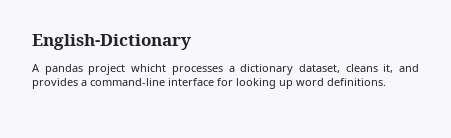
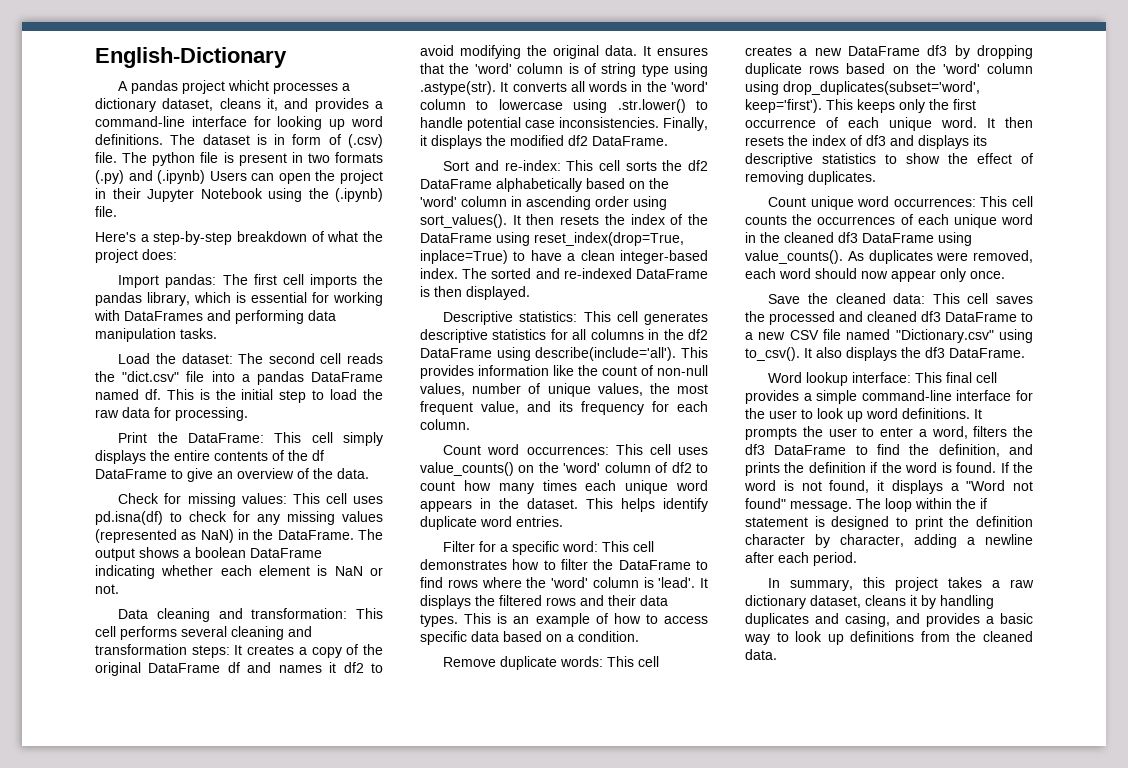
(386, 82) none -> [170,134,383,148] [95,152,383,166] [95,170,384,184] [95,188,383,202] [95,206,117,217] [95,231,383,245] [95,249,177,263] [118,274,383,288] [95,292,383,306] [94,310,336,324] [95,328,217,342] [118,353,383,364] [95,371,383,385] [95,389,383,403] [95,407,248,421] [118,432,383,446] [95,450,324,464] [95,468,369,482] [118,493,383,507] [95,511,383,525] [95,529,383,543] [95,547,322,561] [95,565,383,579] [95,584,119,594] [118,608,383,622] [95,626,312,640] [95,644,384,658] [95,662,383,676] [420,45,708,59] [420,63,708,77] [420,81,708,95] [420,99,708,113] [420,117,708,131] [420,135,668,149] [443,160,708,171] [420,178,669,192] [420,196,667,210] [420,214,708,228] [420,232,684,246] [420,250,708,264] [420,268,708,279] [420,286,530,300] [443,311,708,325] [420,329,708,343] [420,347,708,361] [420,365,708,379] [420,383,708,397] [420,401,708,415] [420,419,470,430] [443,444,708,455] [420,462,708,476] [420,480,708,494] [420,498,708,512] [420,516,563,530] [443,541,655,555] [420,559,708,570] [420,577,708,588] [420,595,668,609] [420,613,708,627] [420,631,639,645] [443,656,660,670] [745,45,1033,59] [745,63,1033,77] [745,81,980,95] [745,99,976,113] [745,117,1033,131] [745,135,987,149] [745,153,1033,167] [745,171,876,185] [768,196,1033,210] [745,214,1033,228] [745,232,972,246] [745,250,1033,264] [745,268,1005,282] [768,293,1033,304] [745,311,1033,325] [745,329,1033,343] [745,347,1025,361] [768,372,998,386] [745,390,1033,404] [745,408,982,422] [745,426,1033,440] [745,444,1033,457] [745,462,1033,476] [744,480,1033,494] [745,498,987,512] [745,516,1033,530] [745,534,1033,548] [745,552,857,566] [768,577,1034,591] [745,595,994,609] [745,613,1033,627] [744,631,1033,645] [745,649,777,660] The dataset is in form of (.csv) file. The python file is present in two formats (.py) and (.ipynb) Users can open the project in their Jupyter Notebook using the (.ipynb) file. // Here's a step-by-step breakdown of what the project does: // Import pandas: The first cell imports the pandas library, which is essential for working with DataFrames and performing data manipulation tasks. // Load the dataset: The second cell reads the "dict.csv" file into a pandas DataFrame named df. This is the initial step to load the raw data for processing. // Print the DataFrame: This cell simply displays the entire contents of the df DataFrame to give an overview of the data. // Check for missing values: This cell uses pd.isna(df) to check for any missing values (represented as NaN) in the DataFrame. The output shows a boolean DataFrame indicating whether each element is NaN or not. // Data cleaning and transformation: This cell performs several cleaning and transformation steps: It creates a copy of the original DataFrame df and names it df2 to avoid modifying the original data. It ensures that the 'word' column is of string type using .astype(str). It converts all words in the 'word' column to lowercase using .str.lower() to handle potential case inconsistencies. Finally, it displays the modified df2 DataFrame. // Sort and re-index: This cell sorts the df2 DataFrame alphabetically based on the 'word' column in ascending order using sort_values(). It then resets the index of the DataFrame using reset_index(drop=True, inplace=True) to have a clean integer-based index. The sorted and re-indexed DataFrame is then displayed. // Descriptive statistics: This cell generates descriptive statistics for all columns in the df2 DataFrame using describe(include='all'). This provides information like the count of non-null values, number of unique values, the most frequent value, and its frequency for each column. // Count word occurrences: This cell uses value_counts() on the 'word' column of df2 to count how many times each unique word appears in the dataset. This helps identify duplicate word entries. // Filter for a specific word: This cell demonstrates how to filter the DataFrame to find rows where the 'word' column is 'lead'. It displays the filtered rows and their data types. This is an example of how to access specific data based on a condition. // Remove duplicate words: This cell creates a new DataFrame df3 by dropping duplicate rows based on the 'word' column using drop_duplicates(subset='word', keep='first'). This keeps only the first occurrence of each unique word. It then resets the index of df3 and displays its descriptive statistics to show the effect of removing duplicates. // Count unique word occurrences: This cell counts the occurrences of each unique word in the cleaned df3 DataFrame using value_counts(). As duplicates were removed, each word should now appear only once. // Save the cleaned data: This cell saves the processed and cleaned df3 DataFrame to a new CSV file named "Dictionary.csv" using to_csv(). It also displays the df3 DataFrame. // Word lookup interface: This final cell provides a simple command-line interface for the user to look up word definitions. It prompts the user to enter a word, filters the df3 DataFrame to find the definition, and prints the definition if the word is found. If the word is not found, it displays a "Word not found" message. The loop within the if statement is designed to print the definition character by character, adding a newline after each period. // In summary, this project takes a raw dictionary dataset, cleans it by handling duplicates and casing, and provides a basic way to look up definitions from the cleaned data.

